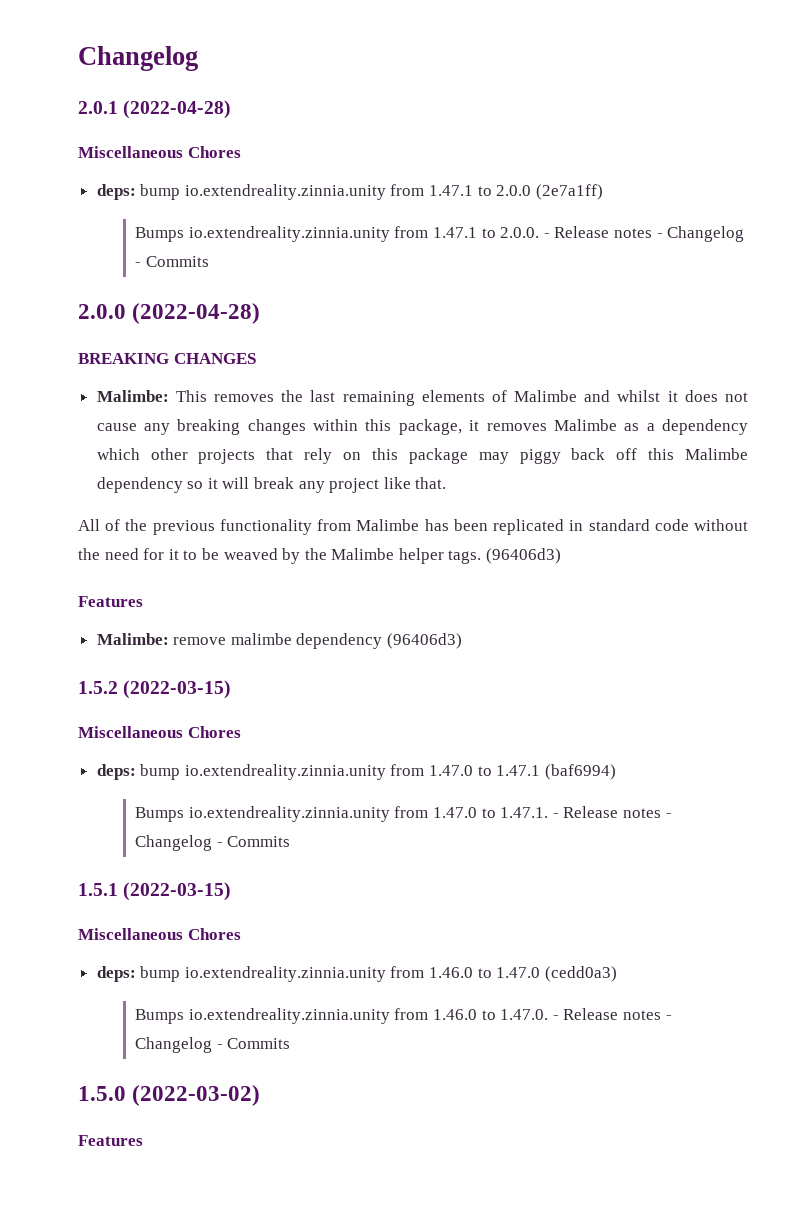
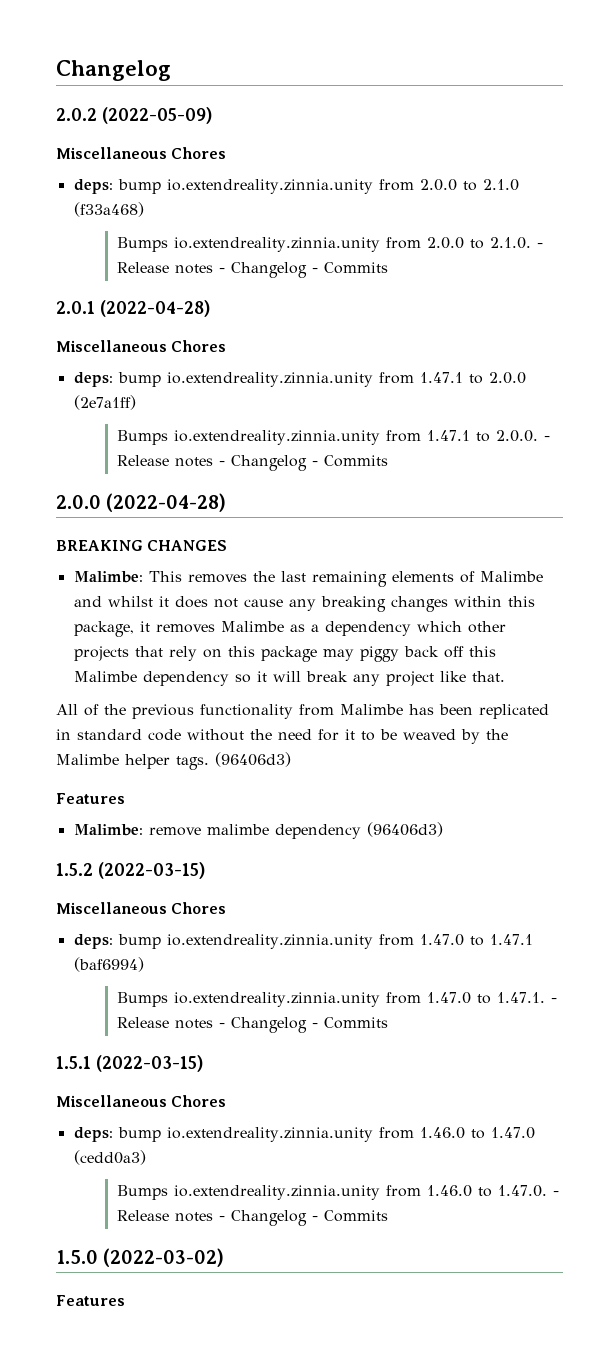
[78,46,198,71] Changelog -> [56,60,171,81] [56,107,212,124] [56,147,227,159] [73,179,519,194] [73,202,144,217] [116,237,543,252] [116,262,388,278] Changelog // 2.0.2 (2022-05-09) // Miscellaneous Chores // deps: bump io.extendreality.zinnia.unity from 2.0.0 to 2.1.0 (f33a468) // Bumps io.extendreality.zinnia.unity from 2.0.0 to 2.1.0. - Release notes - Changelog - Commits

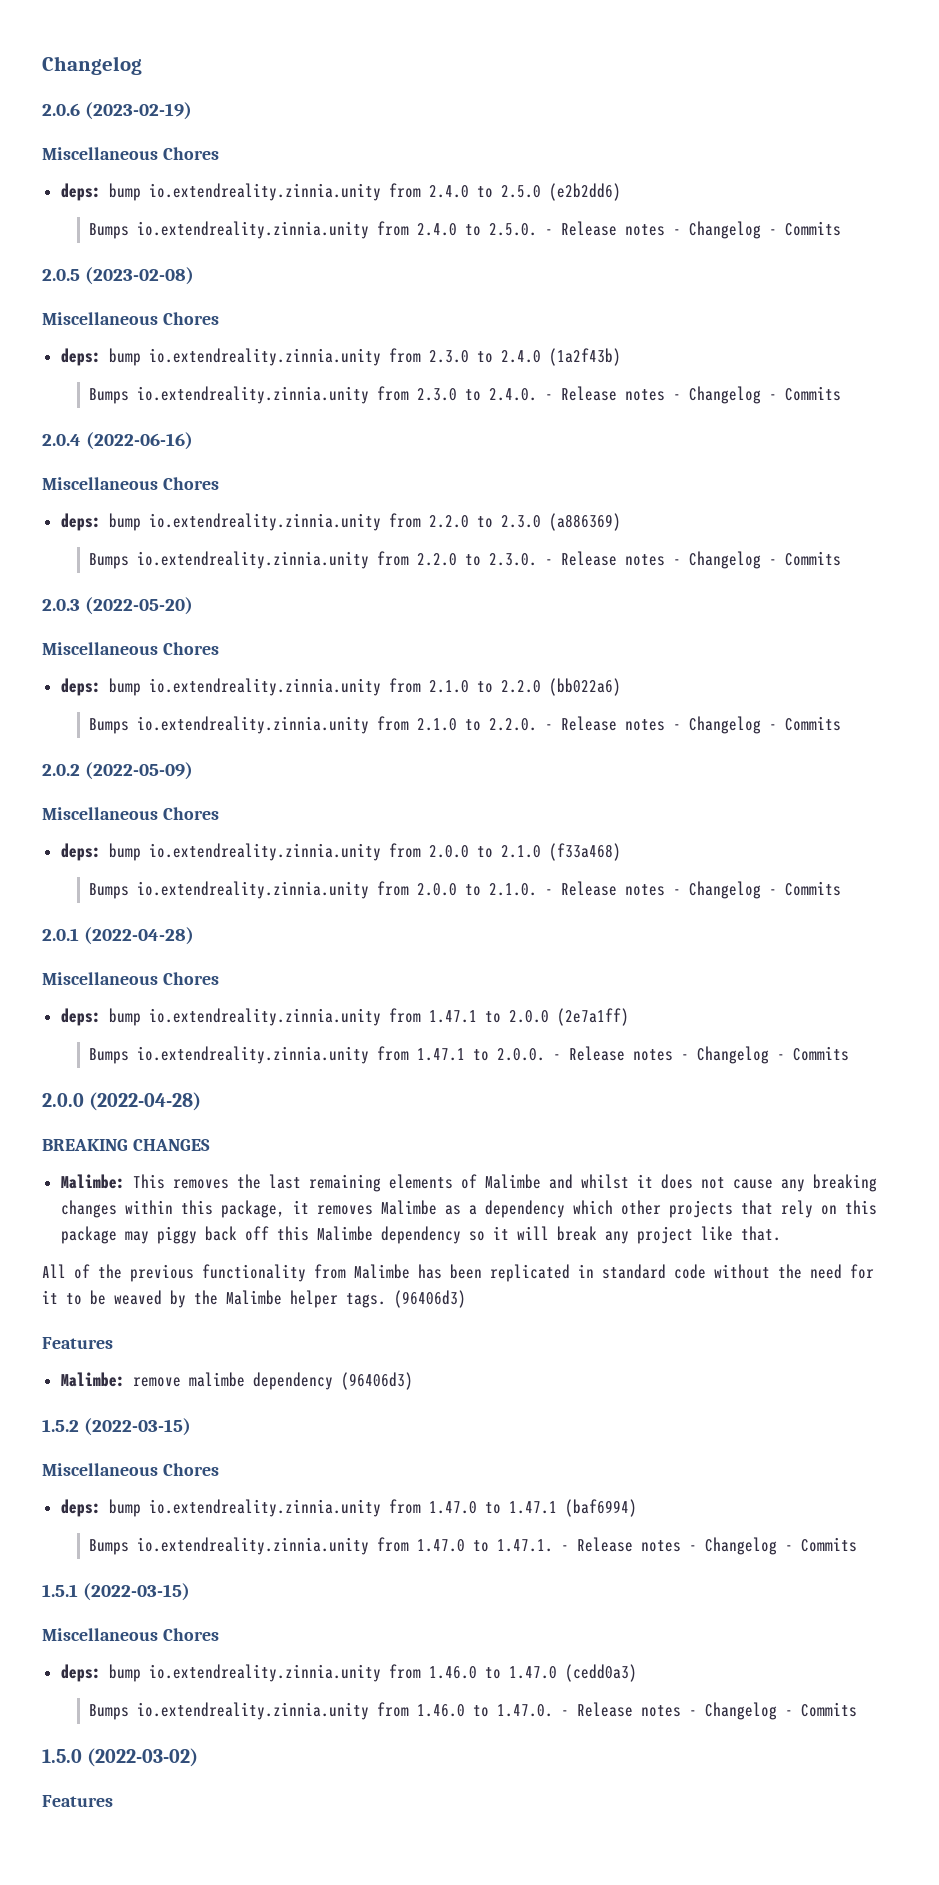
[56,60,171,81] Changelog -> [42,56,142,75] [42,102,192,120] [42,147,219,160] [60,183,621,201] [88,221,841,239] [42,267,194,285] [42,312,219,325] [60,348,621,366] [88,386,841,404] [42,432,193,450] [42,477,219,490] [60,513,621,531] [88,551,841,569] [42,597,193,615] [42,642,219,655] [60,678,621,696] [88,716,841,734] Changelog // 2.0.6 (2023-02-19) // Miscellaneous Chores // deps: bump io.extendreality.zinnia.unity from 2.4.0 to 2.5.0 (e2b2dd6) // Bumps io.extendreality.zinnia.unity from 2.4.0 to 2.5.0. - Release notes - Changelog - Commits // 2.0.5 (2023-02-08) // Miscellaneous Chores // deps: bump io.extendreality.zinnia.unity from 2.3.0 to 2.4.0 (1a2f43b) // Bumps io.extendreality.zinnia.unity from 2.3.0 to 2.4.0. - Release notes - Changelog - Commits // 2.0.4 (2022-06-16) // Miscellaneous Chores // deps: bump io.extendreality.zinnia.unity from 2.2.0 to 2.3.0 (a886369) // Bumps io.extendreality.zinnia.unity from 2.2.0 to 2.3.0. - Release notes - Changelog - Commits // 2.0.3 (2022-05-20) // Miscellaneous Chores // deps: bump io.extendreality.zinnia.unity from 2.1.0 to 2.2.0 (bb022a6) // Bumps io.extendreality.zinnia.unity from 2.1.0 to 2.2.0. - Release notes - Changelog - Commits

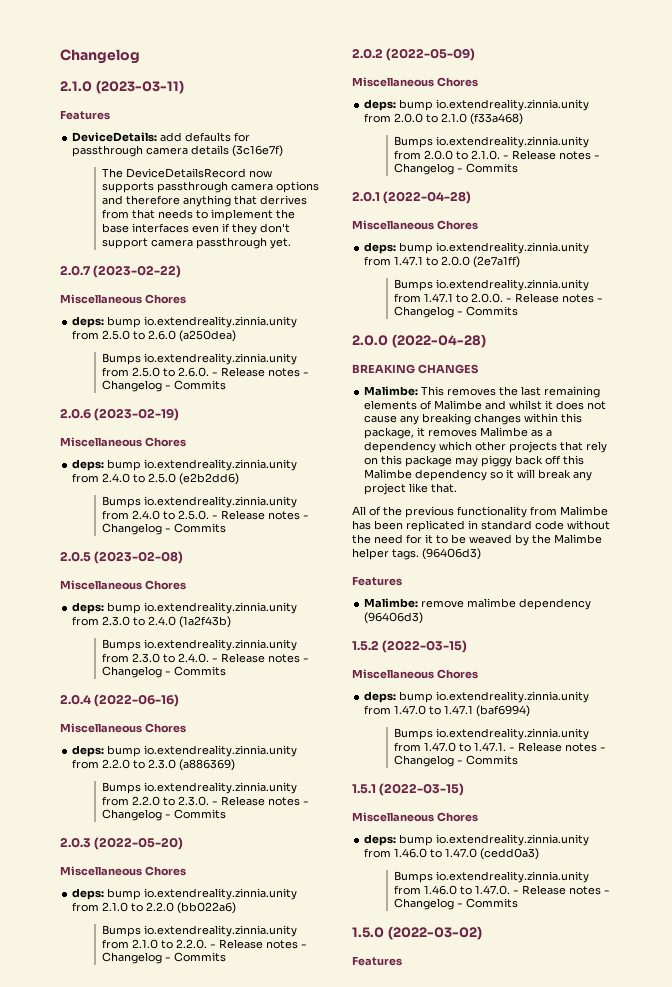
[42,56,142,75] Changelog -> [60,49,140,64] [60,80,184,94] [60,110,110,120] [72,132,251,142] [72,145,284,157] [101,168,272,178] [101,181,319,193] [101,195,307,207] [101,209,295,221] [101,223,290,235] [101,237,291,249] [60,265,182,278] [60,294,186,304] [72,316,298,328] [72,330,237,342] [101,353,297,365] [101,367,309,377] [101,380,226,392] Changelog // 2.1.0 (2023-03-11) // Features // DeviceDetails: add defaults for passthrough camera details (3c16e7f) // The DeviceDetailsRecord now supports passthrough camera options and therefore anything that derrives from that needs to implement the base interfaces even if they don't support camera passthrough yet. // 2.0.7 (2023-02-22) // Miscellaneous Chores // deps: bump io.extendreality.zinnia.unity from 2.5.0 to 2.6.0 (a250dea) // Bumps io.extendreality.zinnia.unity from 2.5.0 to 2.6.0. - Release notes - Changelog - Commits

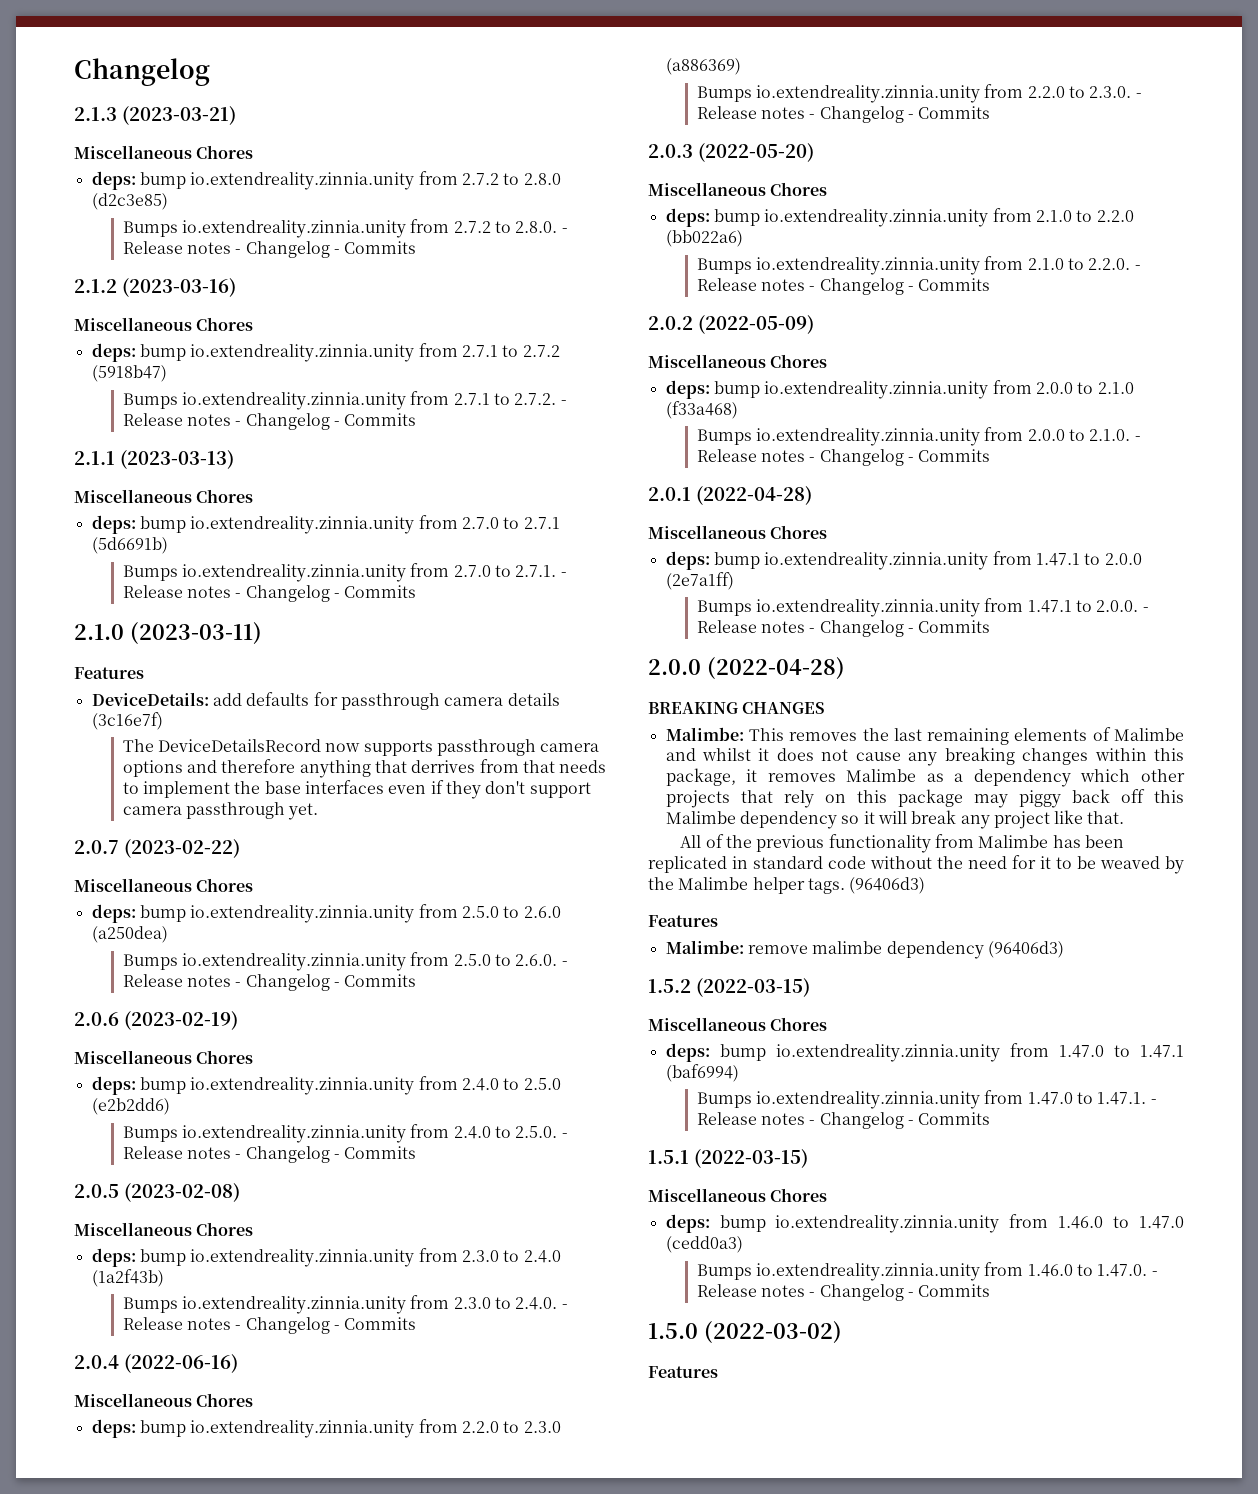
[60,49,140,64] Changelog -> [74,58,210,86] [74,106,236,125] [74,145,254,159] [91,171,561,190] [91,193,168,210] [122,219,568,238] [122,241,417,258] [74,278,236,297] [74,317,254,331] [91,343,560,362] [91,365,167,382] [122,391,567,410] [122,413,417,430] [74,450,234,469] [74,489,254,503] [91,515,560,534] [91,537,168,554] [122,563,567,582] [122,585,417,602] Changelog // 2.1.3 (2023-03-21) // Miscellaneous Chores // deps: bump io.extendreality.zinnia.unity from 2.7.2 to 2.8.0 (d2c3e85) // Bumps io.extendreality.zinnia.unity from 2.7.2 to 2.8.0. - Release notes - Changelog - Commits // 2.1.2 (2023-03-16) // Miscellaneous Chores // deps: bump io.extendreality.zinnia.unity from 2.7.1 to 2.7.2 (5918b47) // Bumps io.extendreality.zinnia.unity from 2.7.1 to 2.7.2. - Release notes - Changelog - Commits // 2.1.1 (2023-03-13) // Miscellaneous Chores // deps: bump io.extendreality.zinnia.unity from 2.7.0 to 2.7.1 (5d6691b) // Bumps io.extendreality.zinnia.unity from 2.7.0 to 2.7.1. - Release notes - Changelog - Commits

